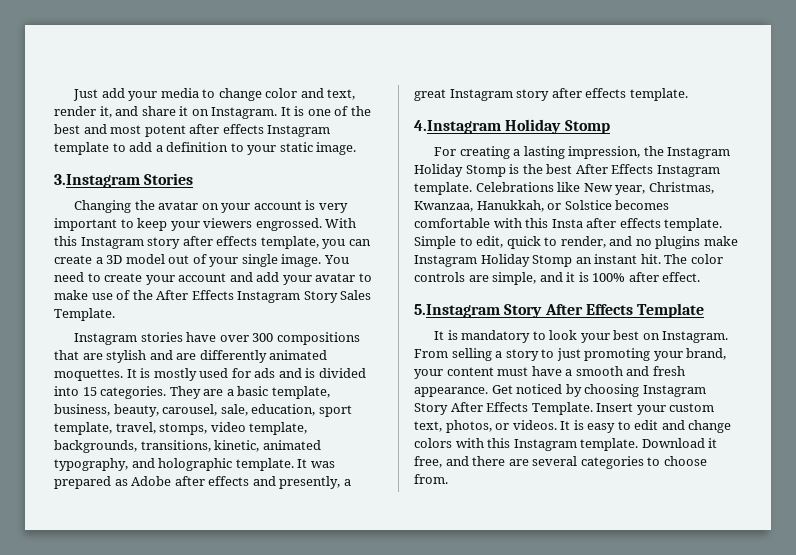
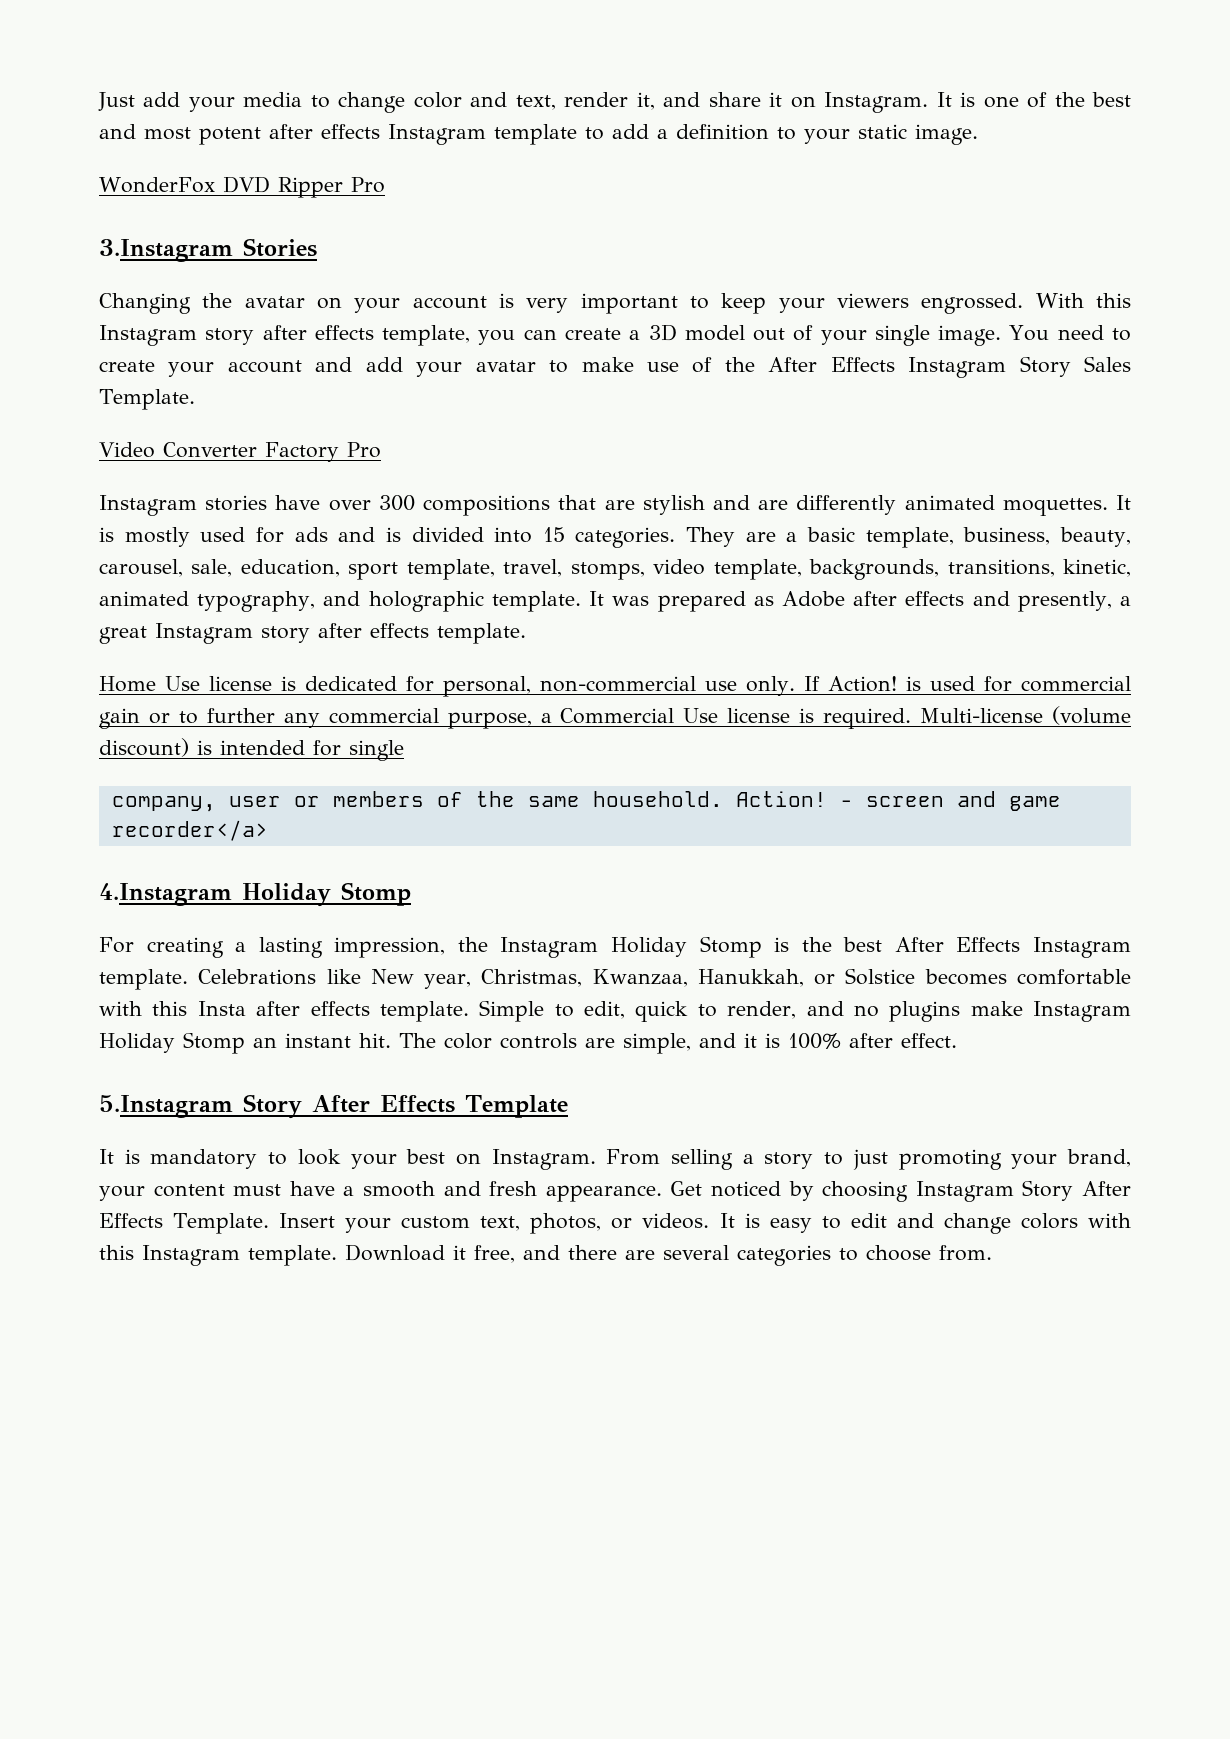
(357, 148) none -> [99,176,385,198] // WonderFox DVD Ripper Pro
(115, 314) none -> [99,442,381,462] // Video Converter Factory Pro
(688, 94) none -> [99,676,1131,697] [99,706,1131,729] [99,738,404,761] [111,791,1061,812] [111,820,268,841] // Home Use license is dedicated for personal, non-commercial use only. If Action! is used for commercial gain or to further any commercial purpose, a Commercial Use license is required. Multi-license (volume discount) is intended for single // company, user or members of the same household. Action! - screen and game recorder</a>

